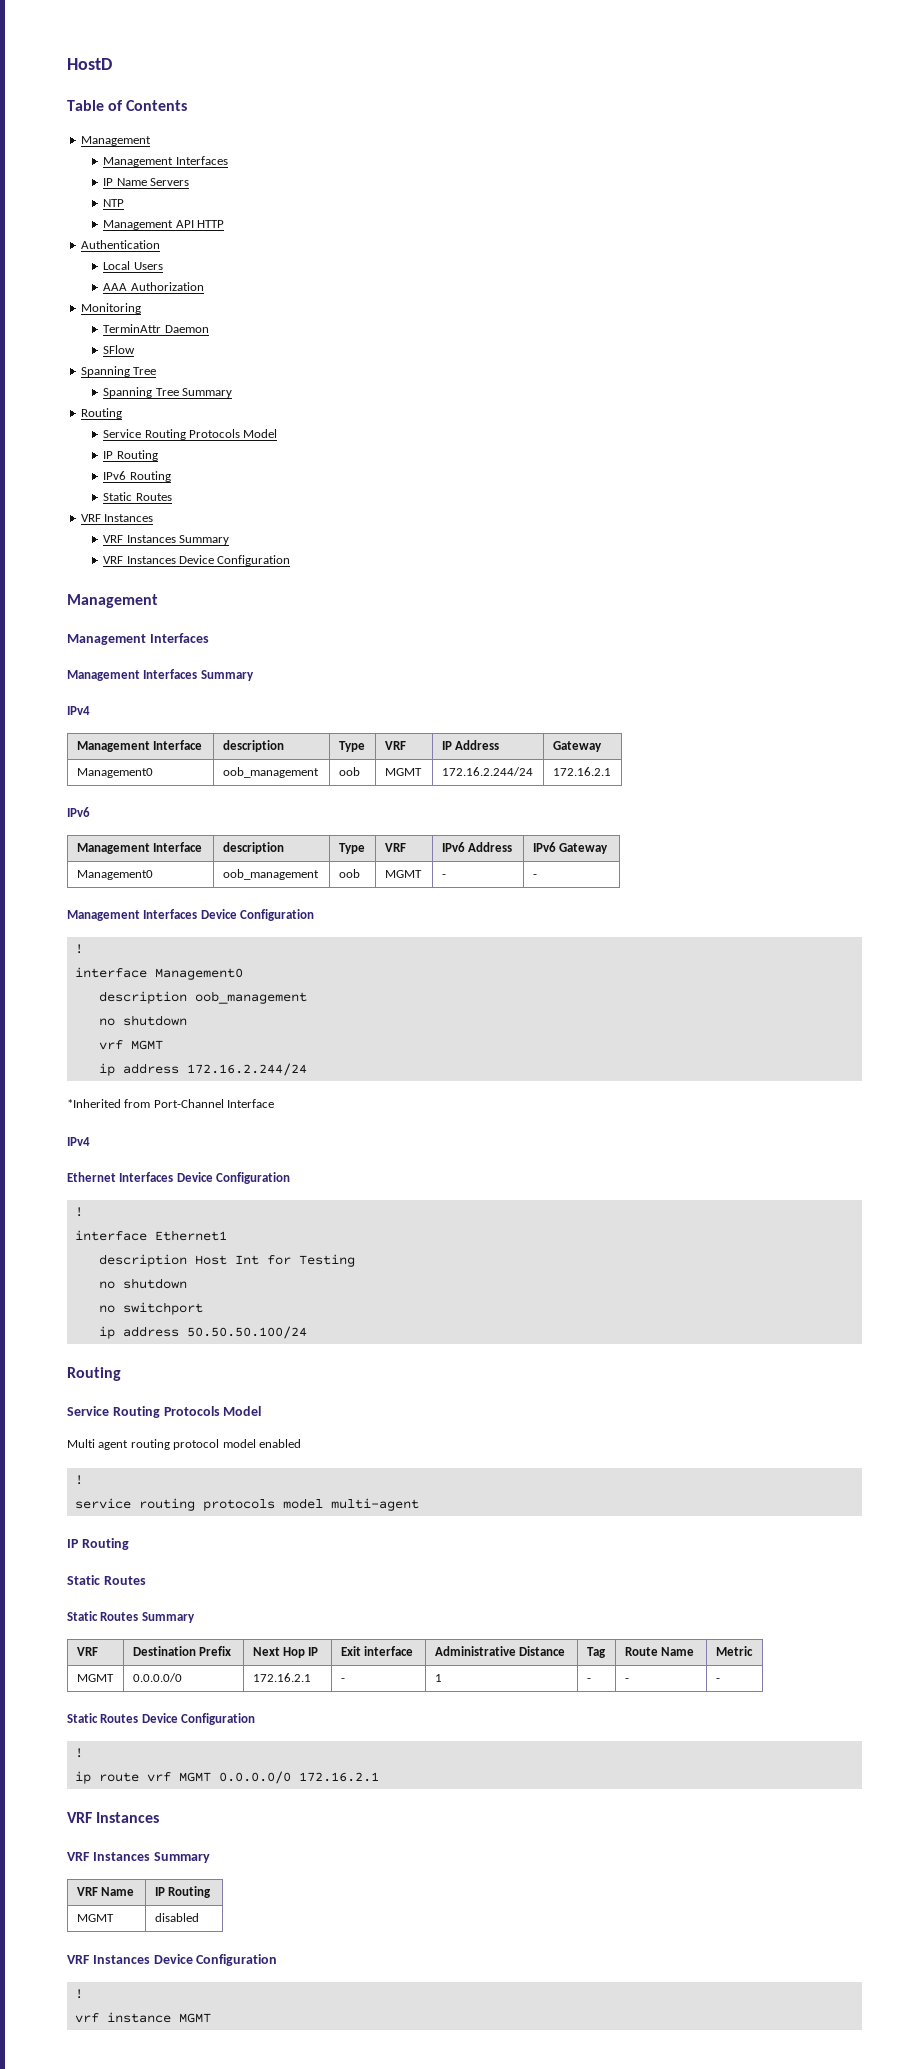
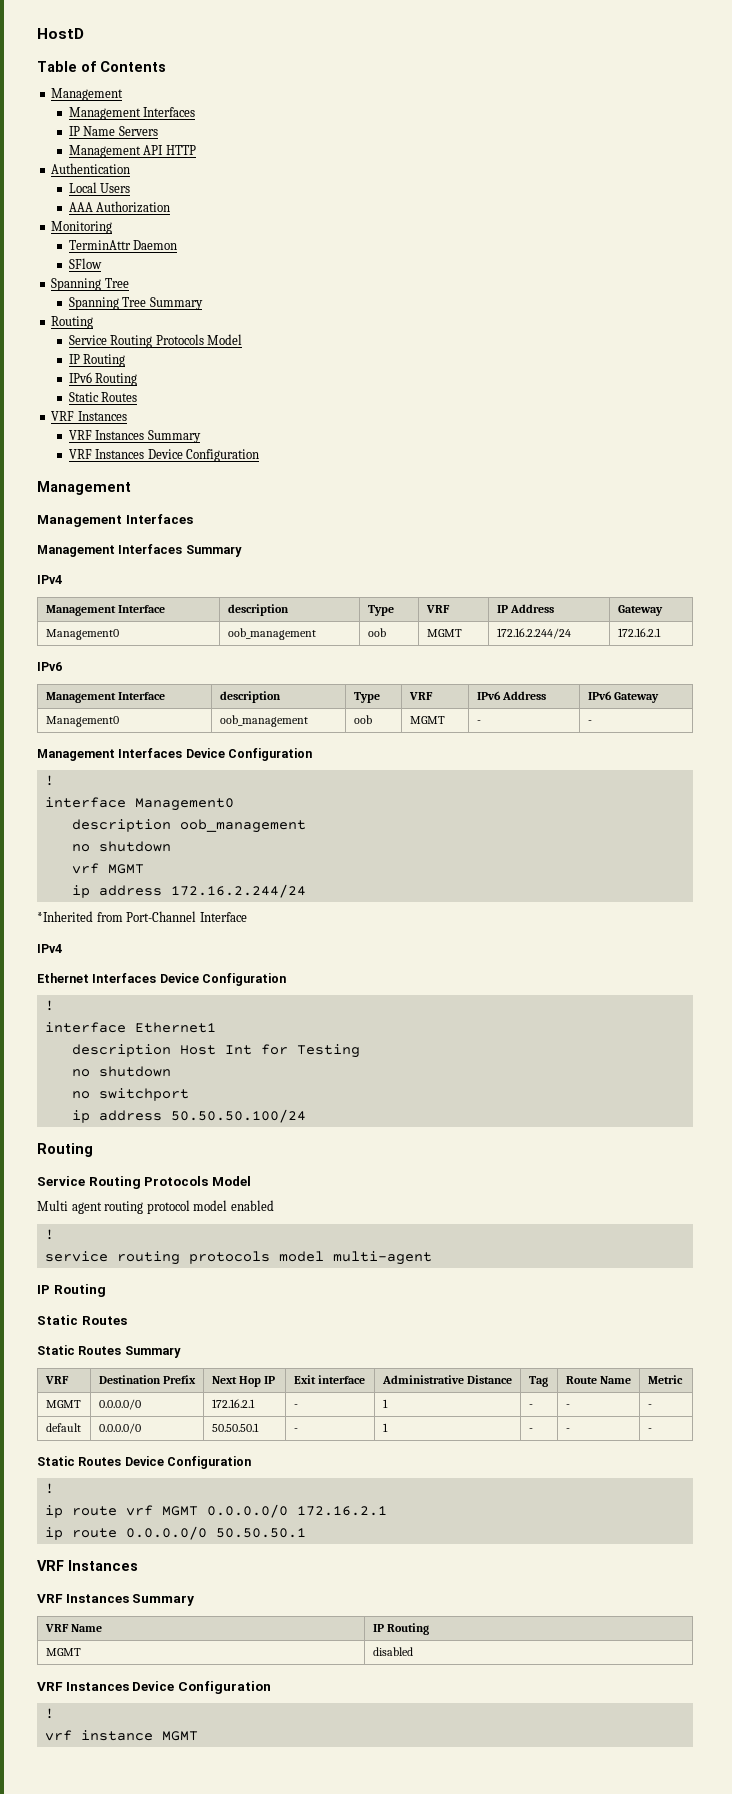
[103,199,125,207] // NTP -> (158, 131) none
(720, 1680) none -> [45,1423,81,1432] [98,1423,141,1434] [211,1423,259,1432] [293,1428,298,1432] [382,1423,388,1432] [528,1428,533,1432] [565,1428,570,1432] [647,1428,652,1432] // default | 0.0.0.0/0 | 50.50.50.1 | - | 1 | - | - | -
(379, 1777) none -> [44,1526,306,1540] // ip route 0.0.0.0/0 50.50.50.1

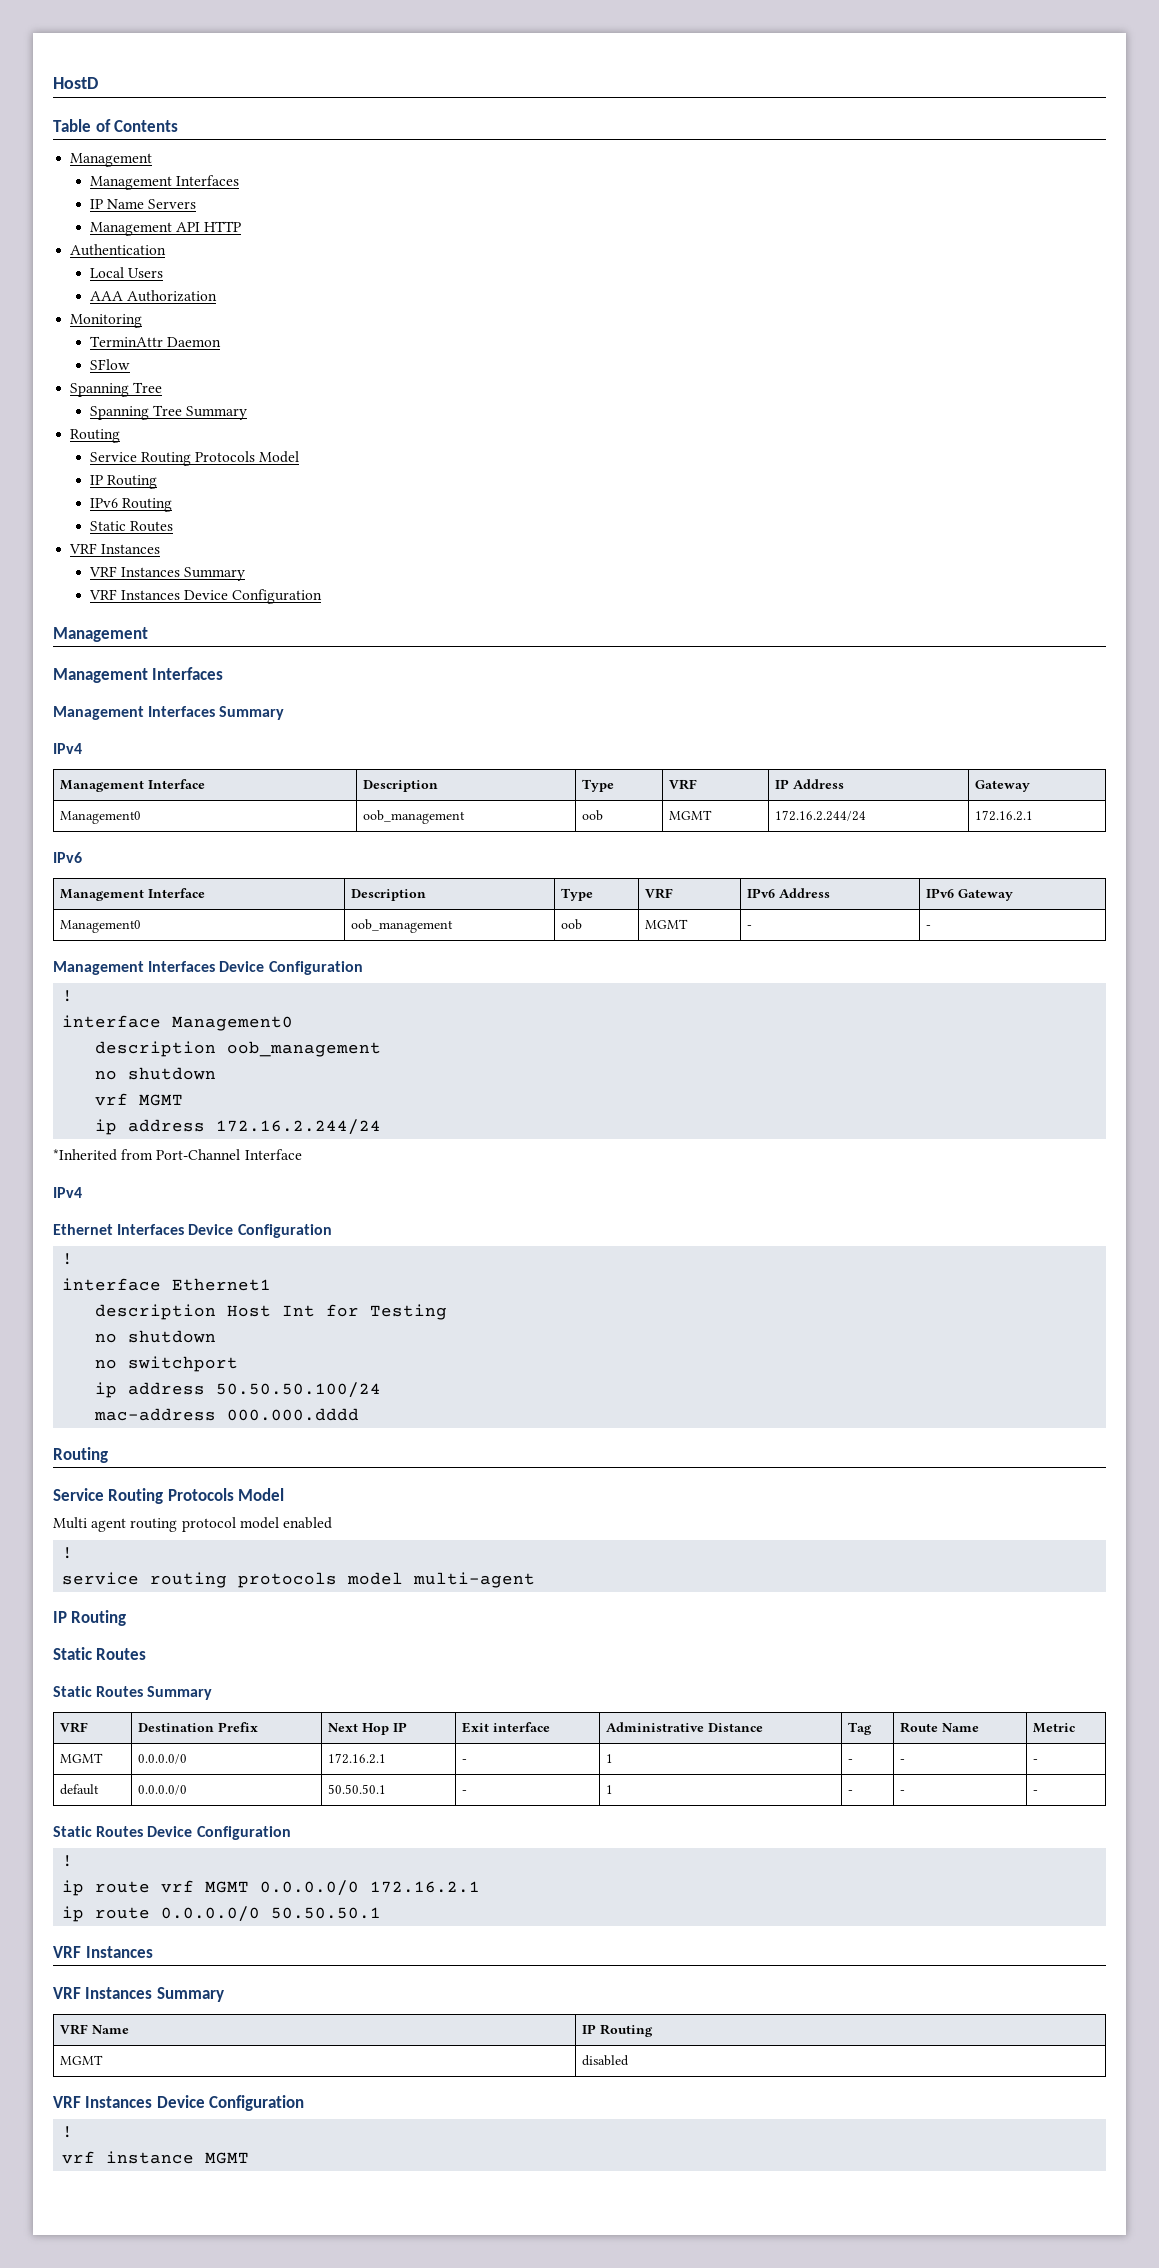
[227,604,289,616] description -> [362,780,438,792] Description
[219,691,281,703] description -> [350,889,426,901] Description
(306, 1116) none -> [94,1408,360,1421] // mac-address 000.000.dddd

